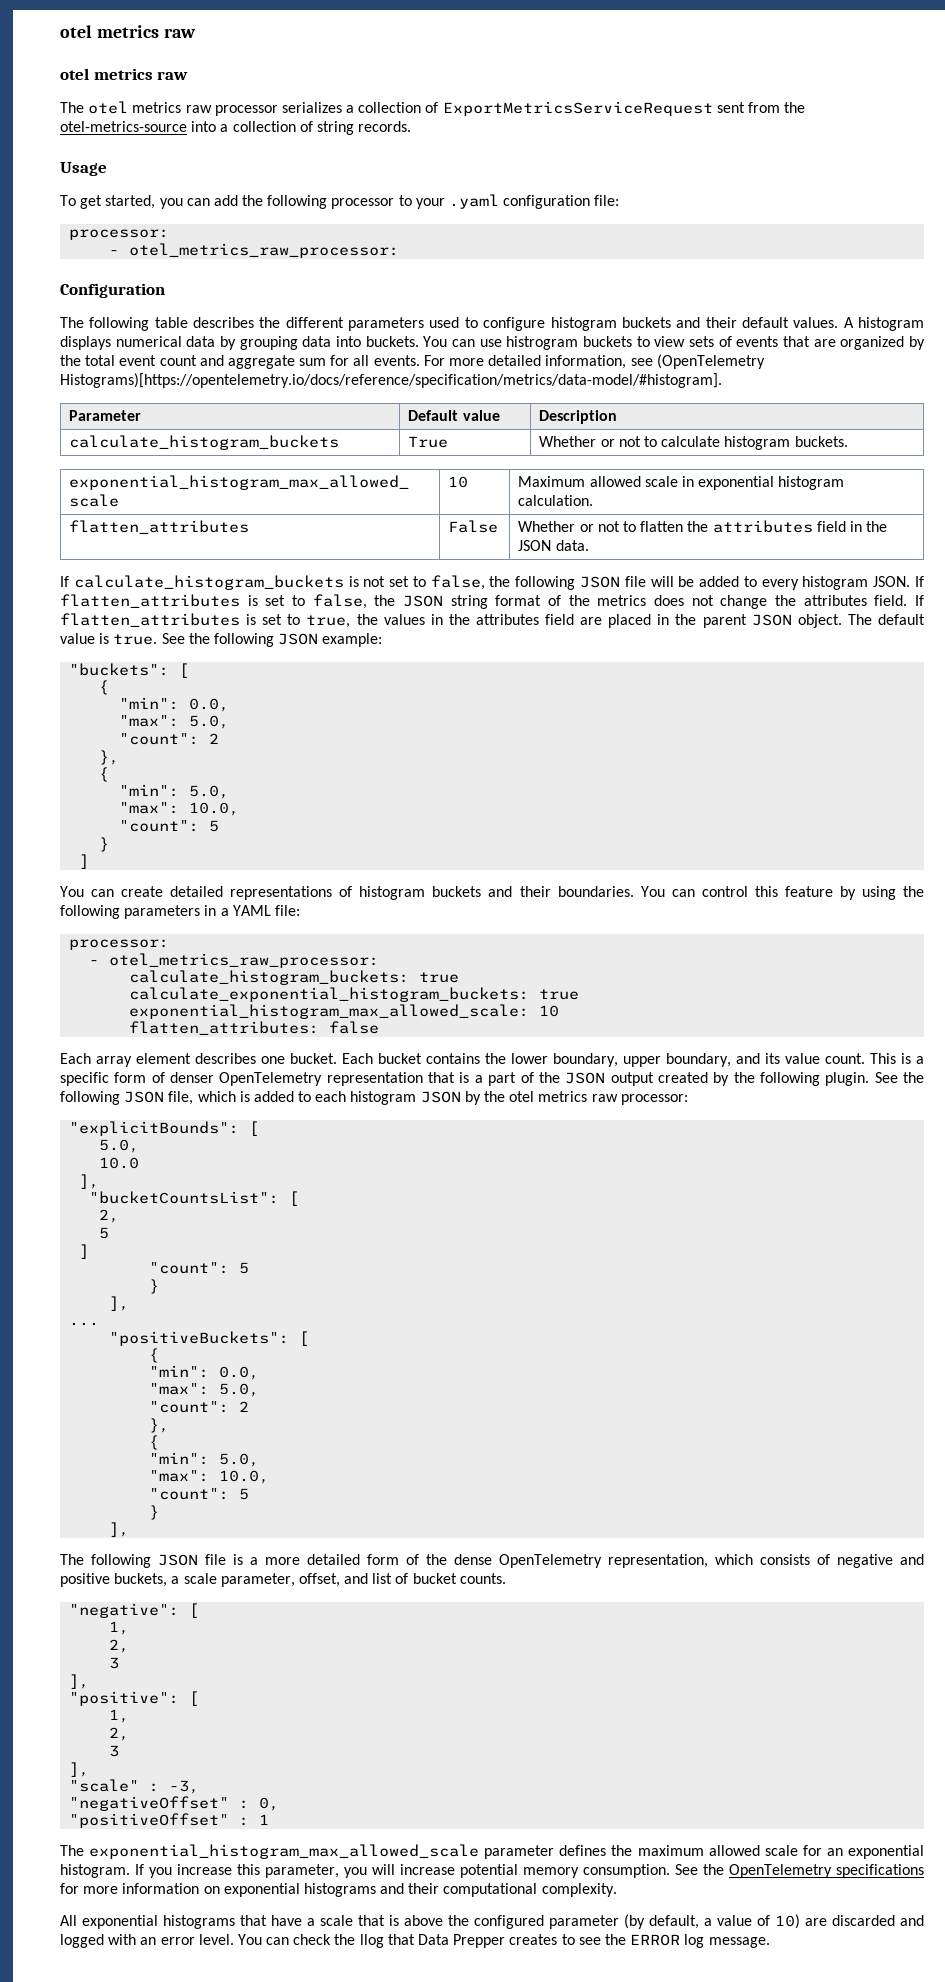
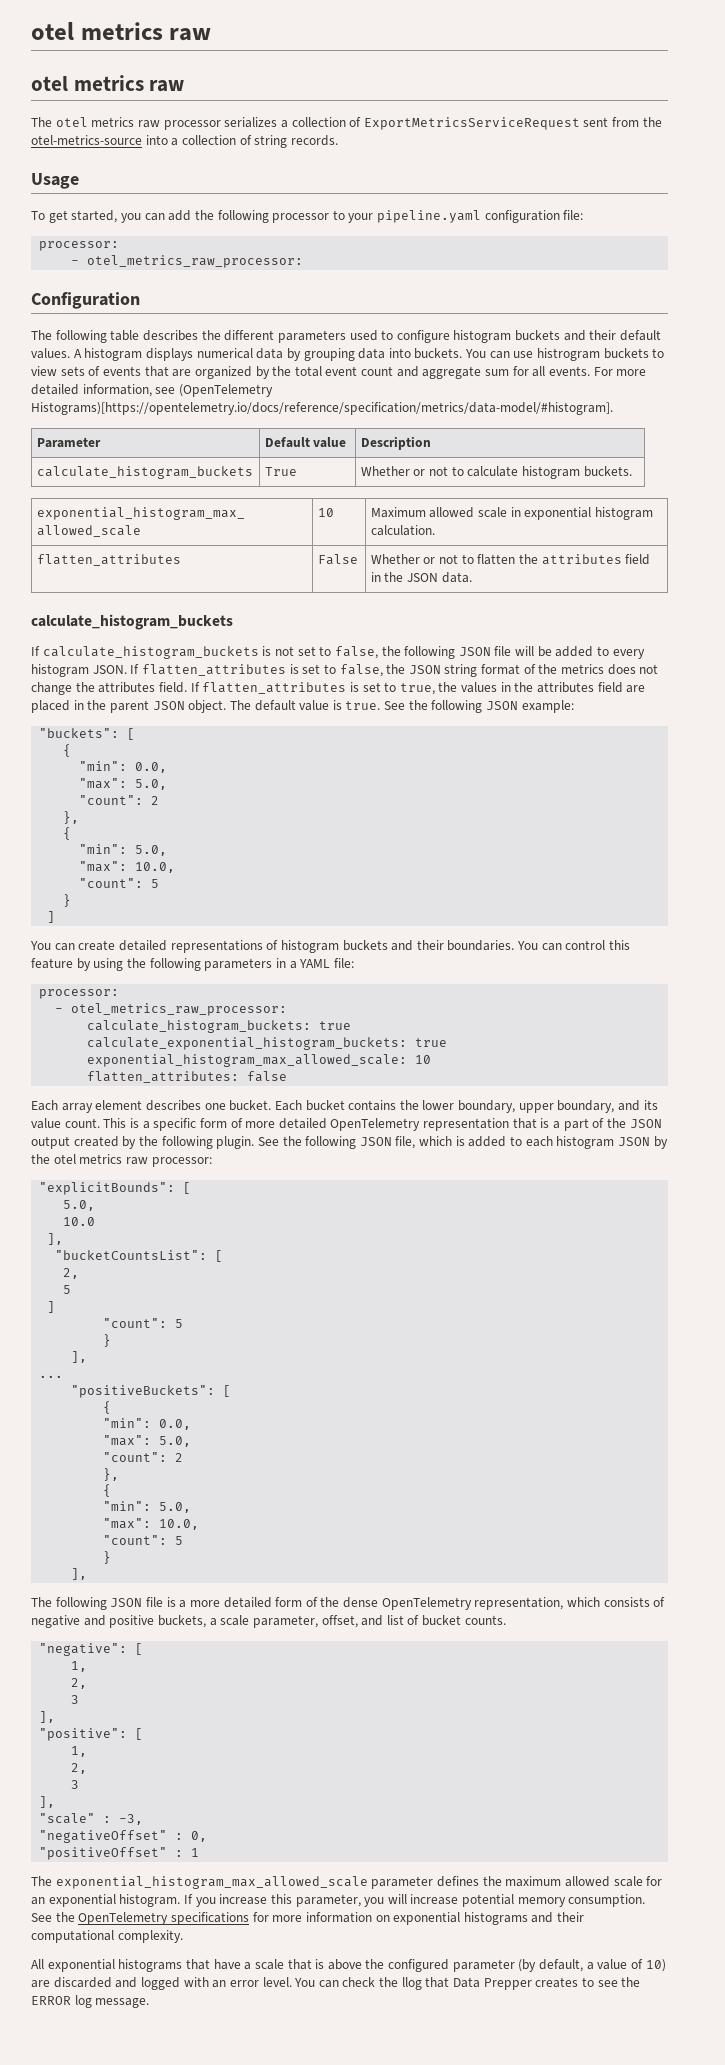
[449,194,500,209] .yaml -> [377,210,482,223] pipeline.yaml
(589, 545) none -> [31,614,233,630] // calculate_histogram_buckets
[170,1072,215,1083] denser -> [245,1118,327,1129] more detailed

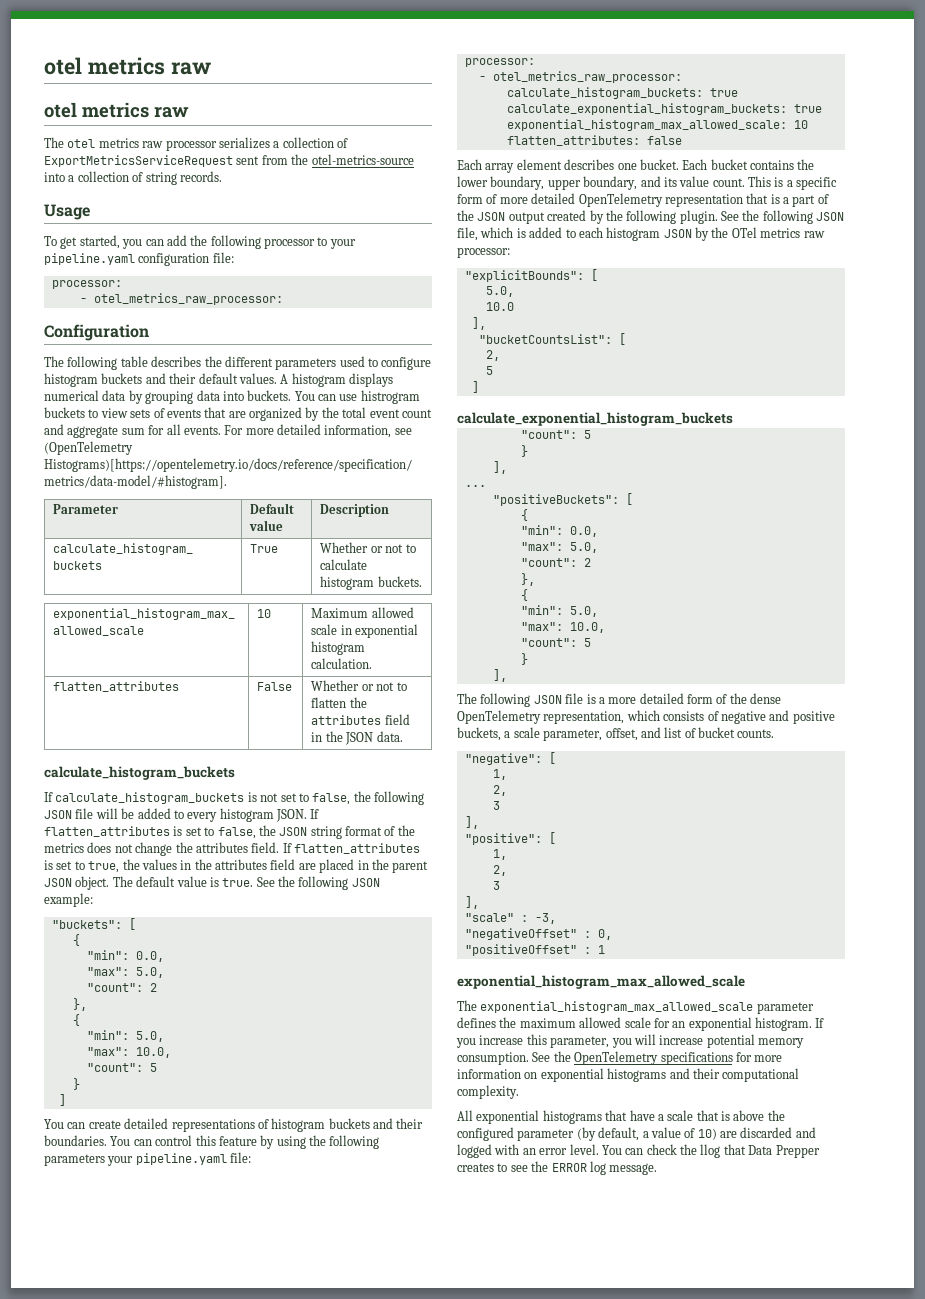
[275,958,331,969] in a YAML -> [107,1153,227,1166] your pipeline.yaml
[53,1154,76,1164] otel -> [731,227,757,238] OTel
(56, 1307) none -> [457,412,733,426] // calculate_exponential_histogram_buckets
(200, 1852) none -> [457,975,745,989] // exponential_histogram_max_allowed_scale

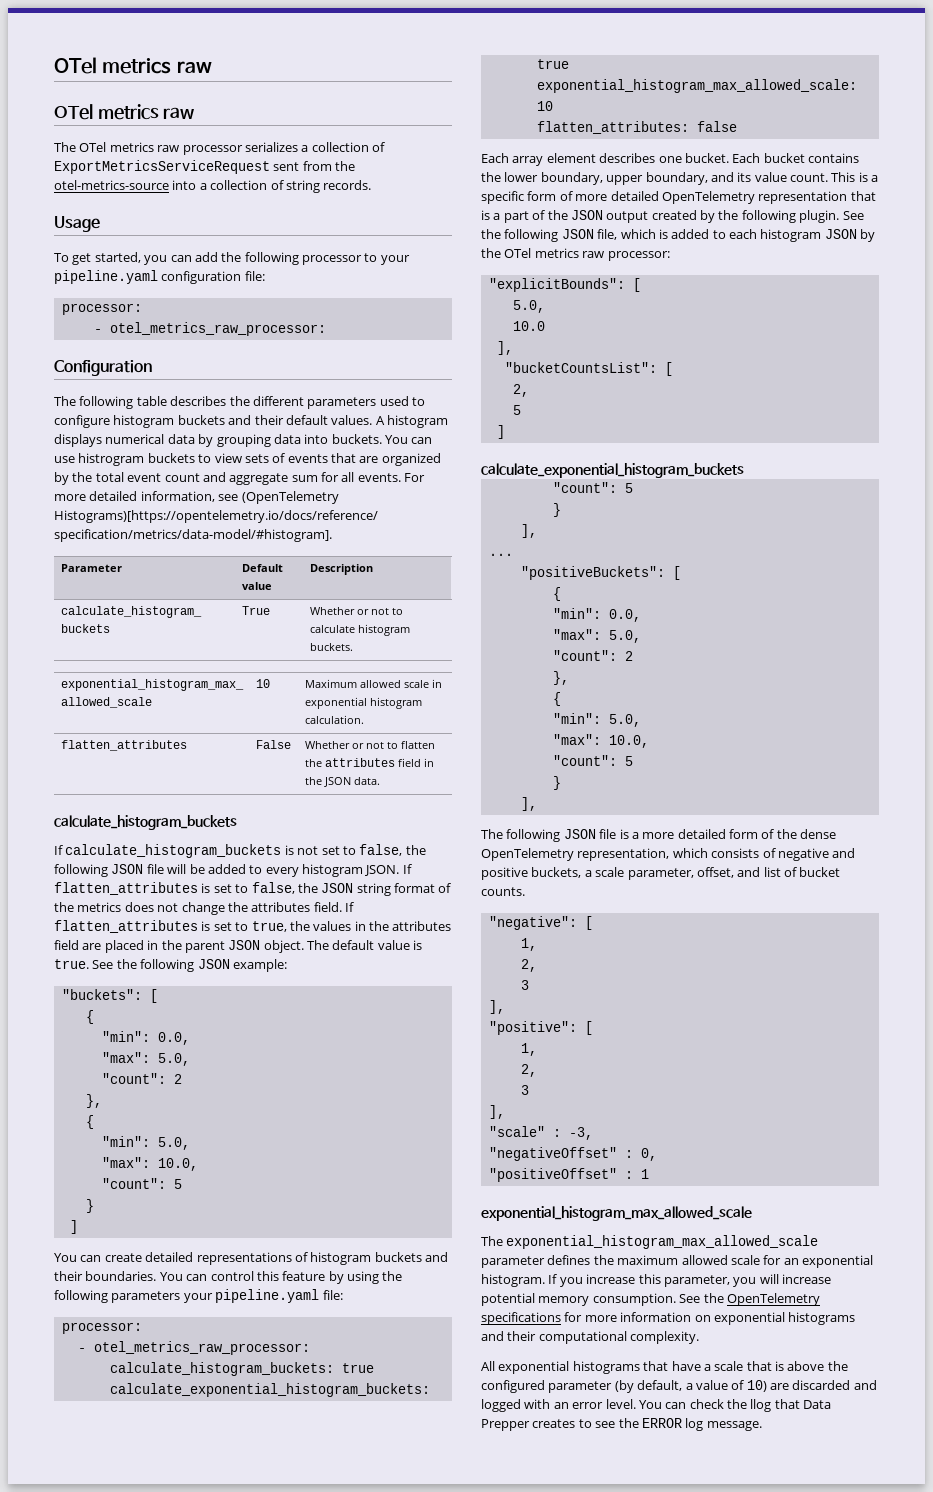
[44,57,211,75] [44,102,77,118] otel metrics raw // otel -> [54,57,212,74] [54,104,93,120] OTel metrics raw // OTel
[67,139,96,148] otel -> [79,142,107,152] OTel

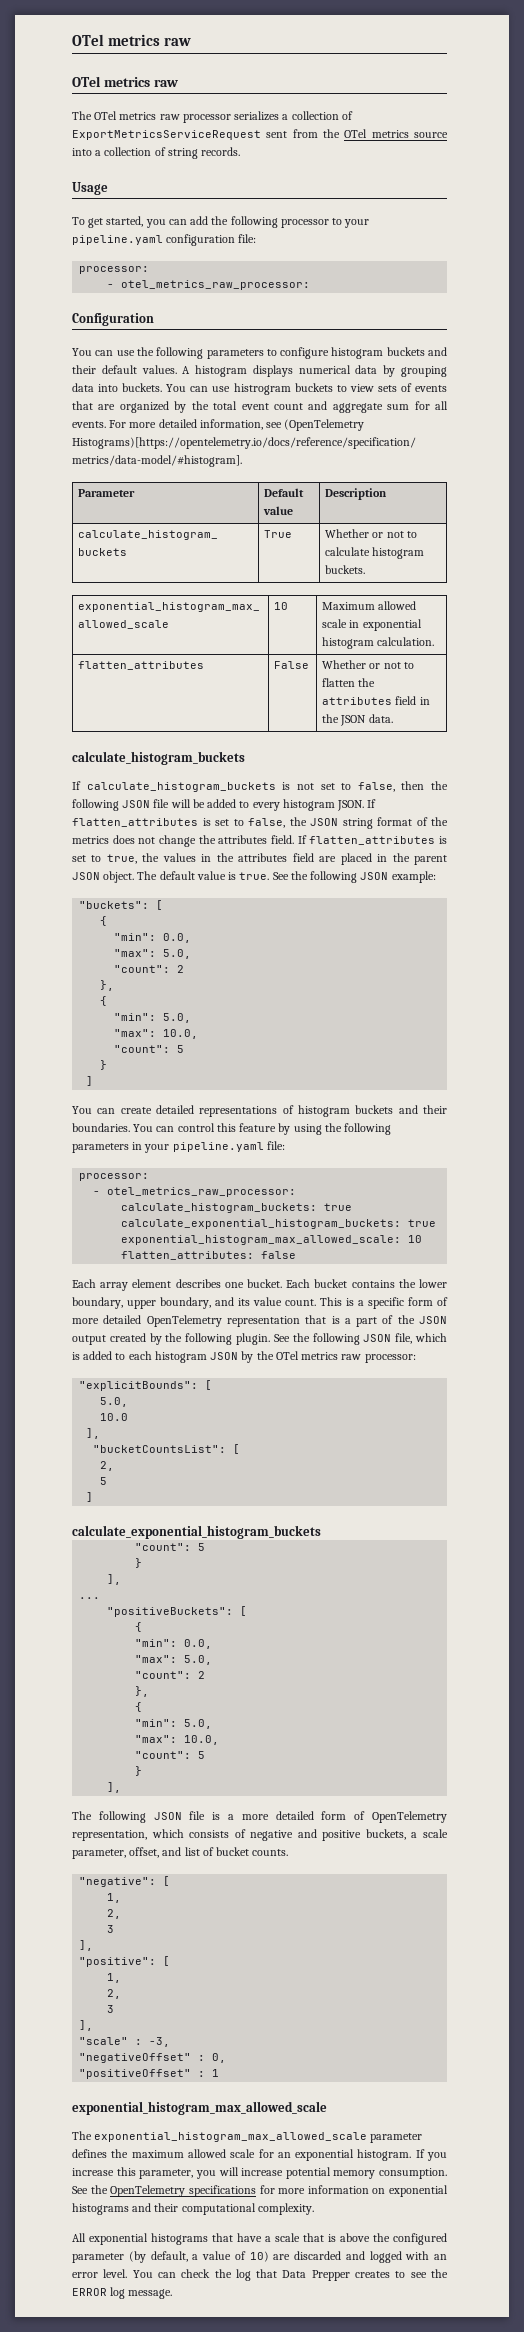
[54,180,169,190] otel-metrics-source -> [344,129,448,138] OTel metrics source
[54,396,409,409] The following table describes the different parameters used -> [72,347,264,359] You can use the following parameters
(403, 850) none -> [401,781,425,790] then
(181, 1297) none -> [132,1142,143,1150] in
[776,829,837,839] the dense -> (366, 1815) none
[750,1399,772,1412] llog -> [235,2269,251,2281] log

